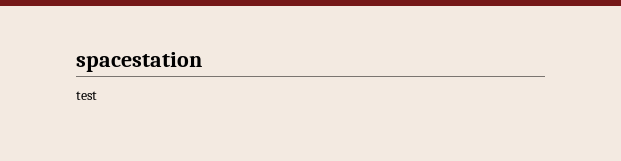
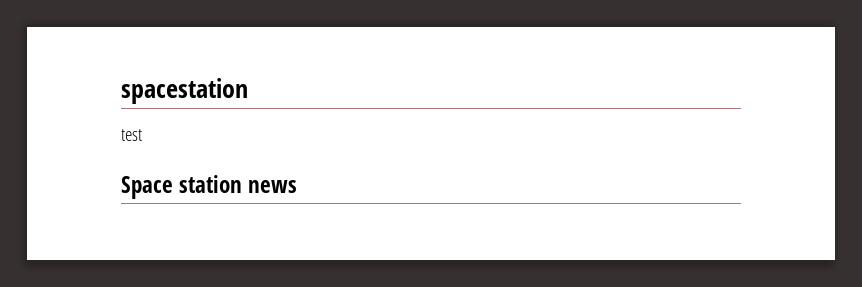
(97, 95) none -> [121,175,298,199] // Space station news

